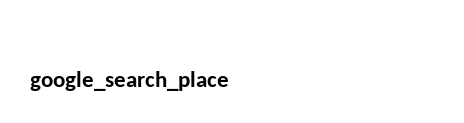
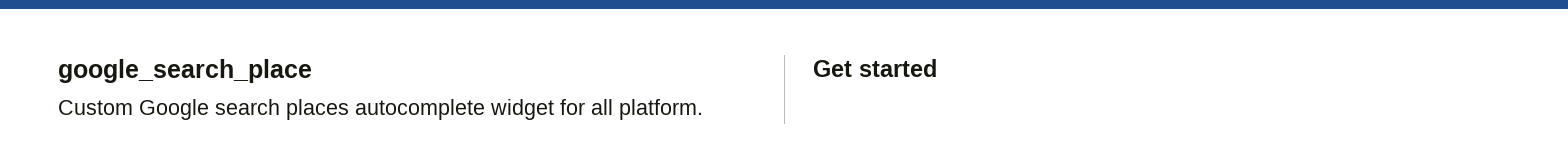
(229, 81) none -> [58,99,703,120] [813,59,937,77] // Custom Google search places autocomplete widget for all platform. // Get started

